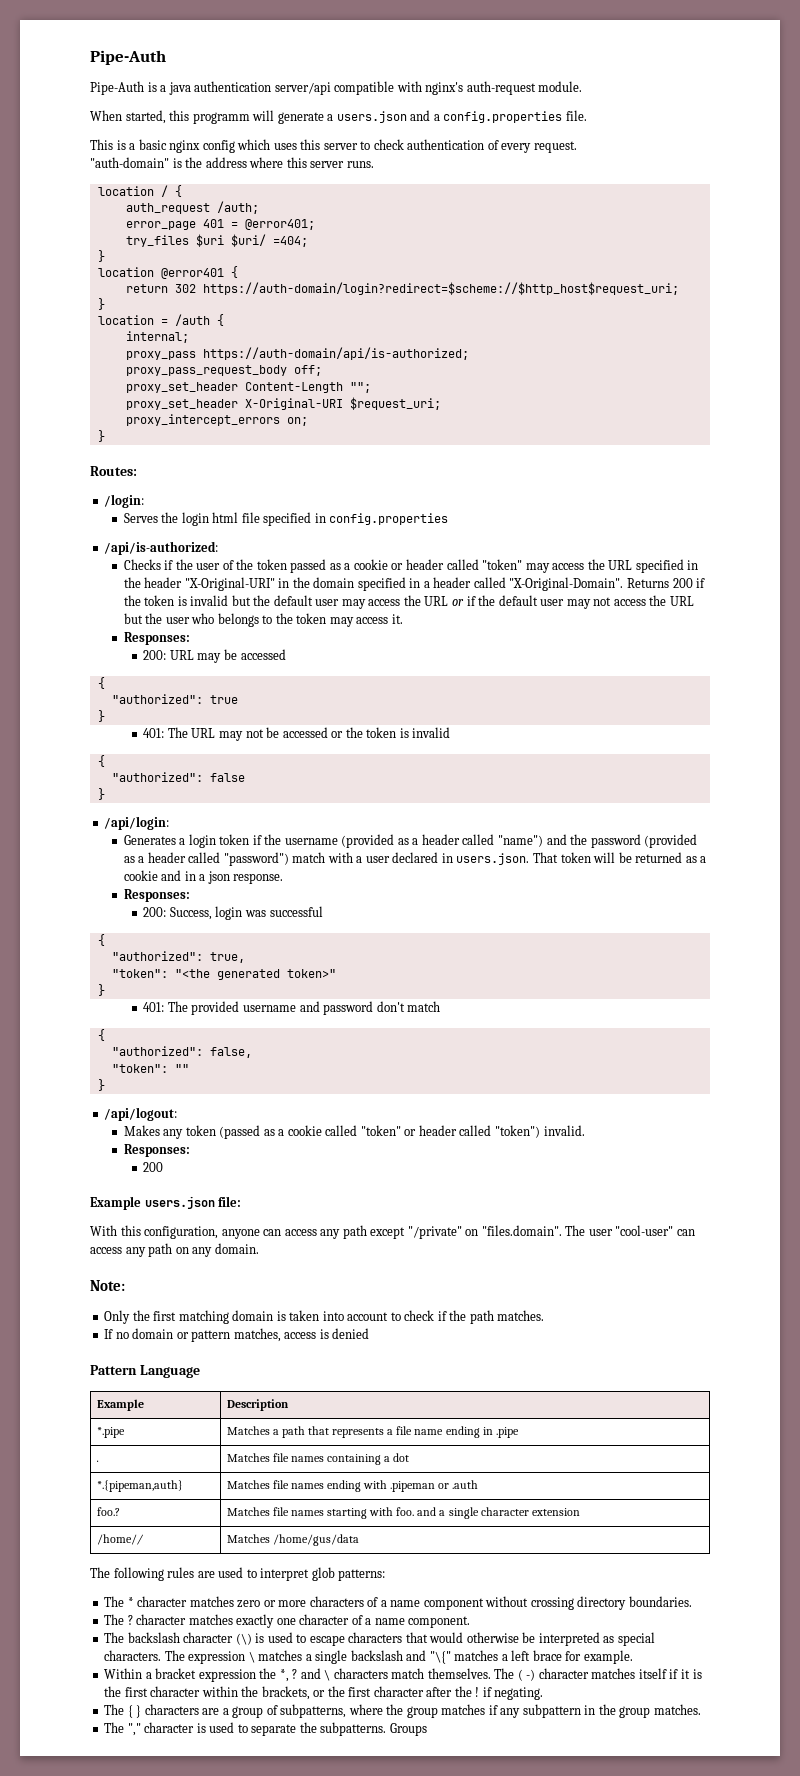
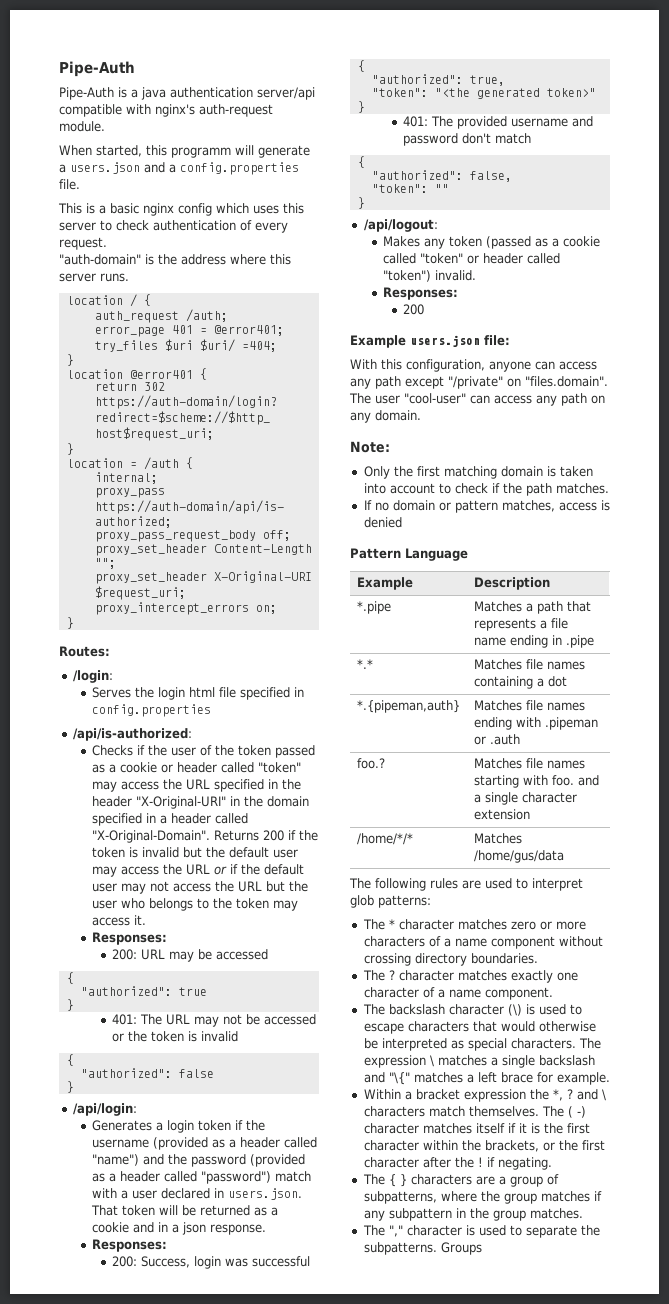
[96,1460,99,1462] . -> [356,659,373,669] *.*
[96,1534,144,1545] /home// -> [356,833,413,845] /home/*/*

